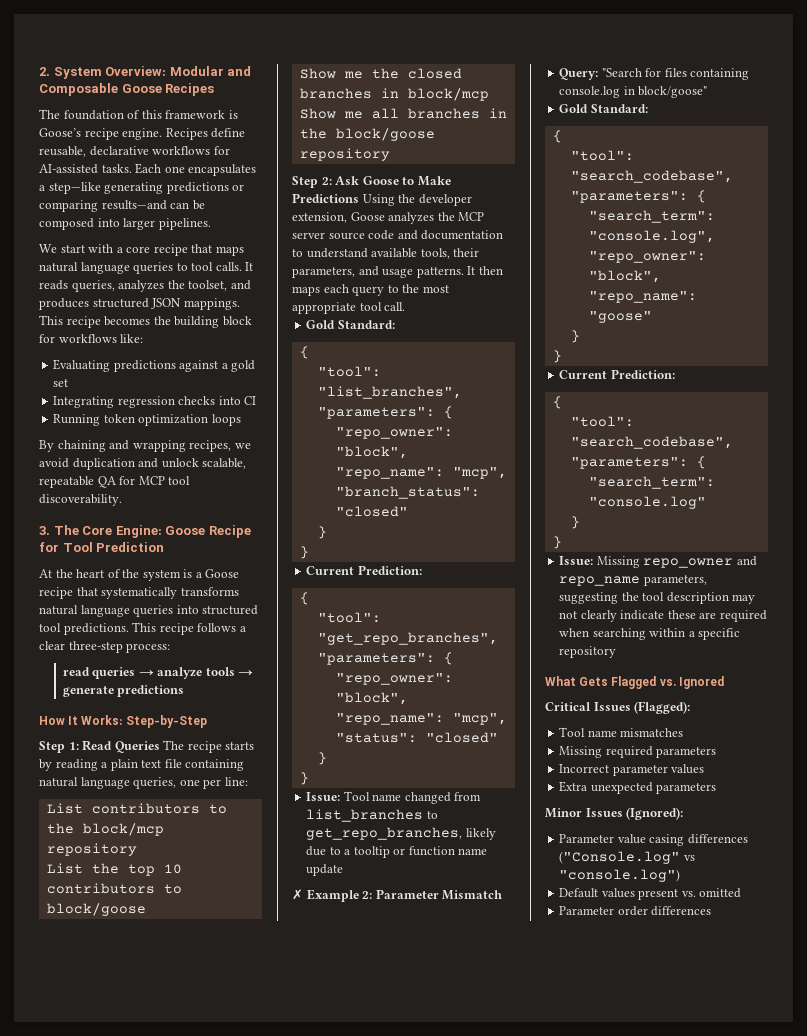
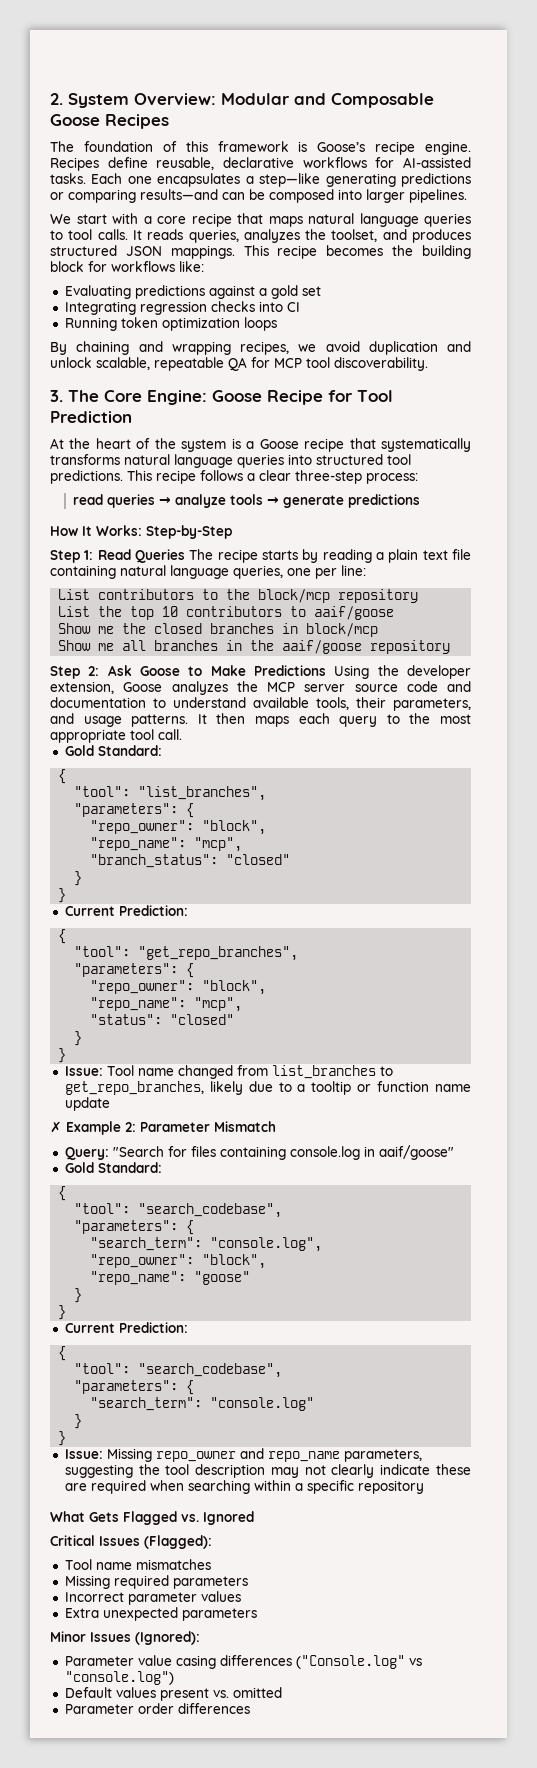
[46,903,146,916] block/goose -> [314,606,395,620] aaif/goose
[335,128,435,141] block/goose -> [282,640,363,654] aaif/goose
[638,86,708,98] block/goose" -> [378,1145,454,1160] aaif/goose"

